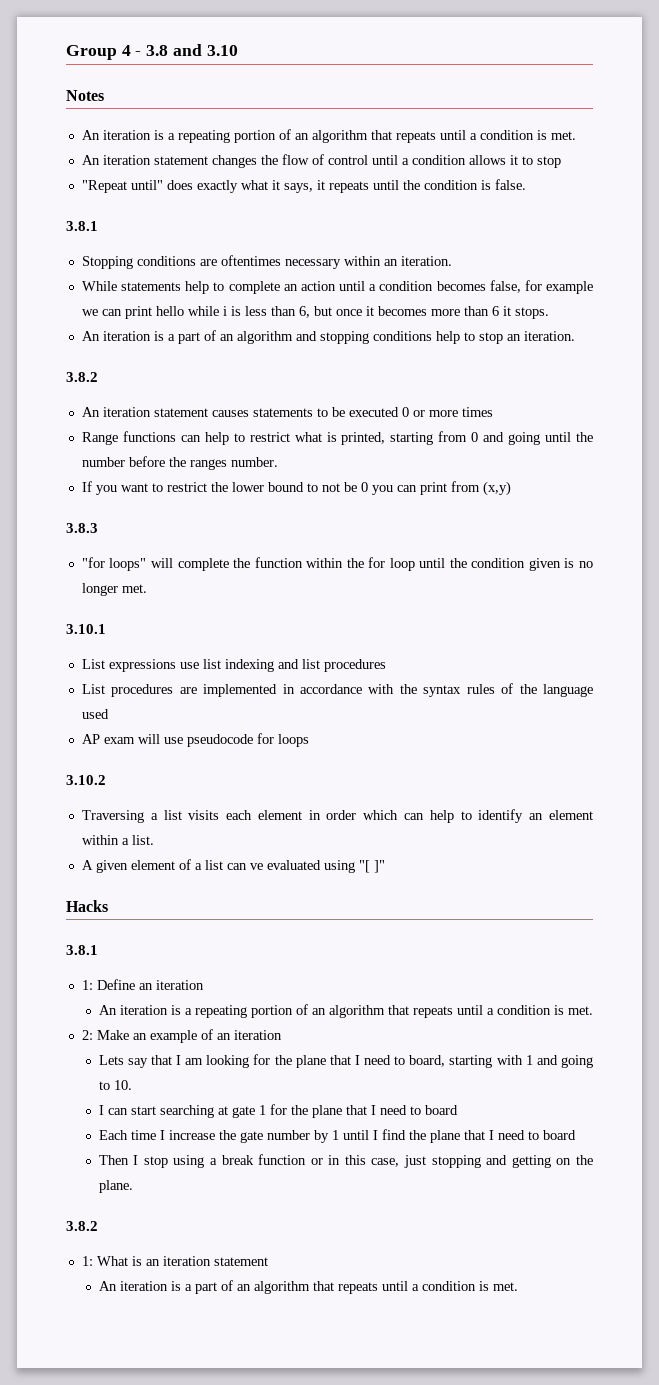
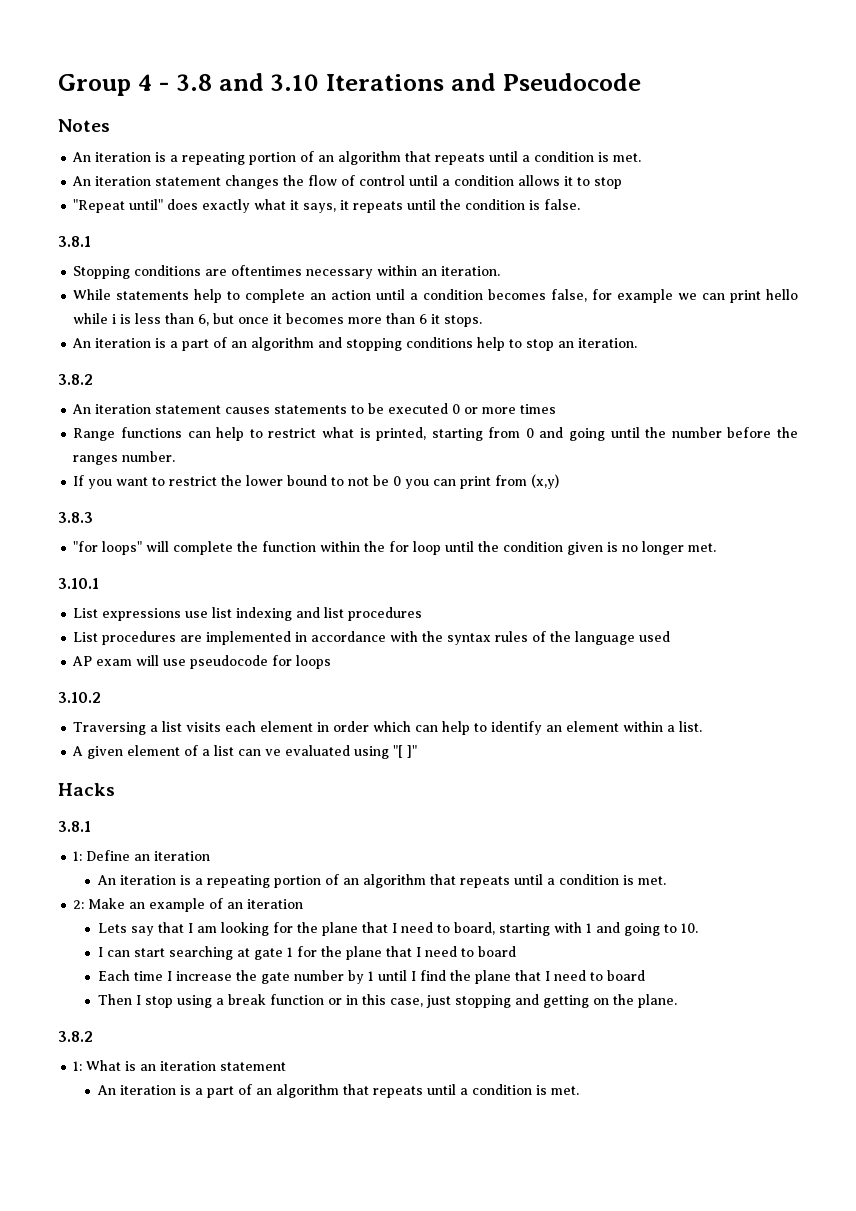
(238, 50) none -> [326,73,642,91] Iterations and Pseudocode

